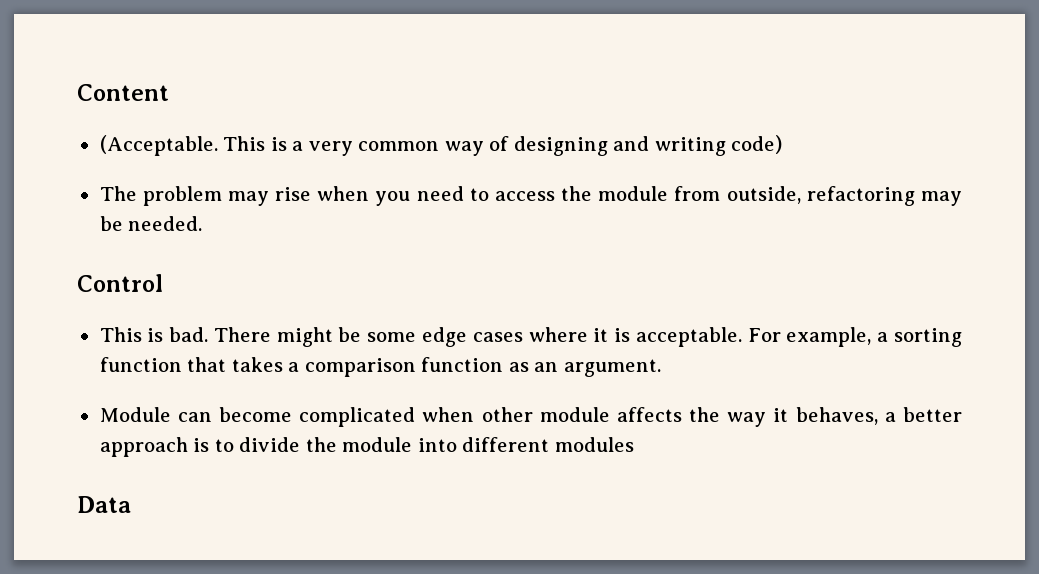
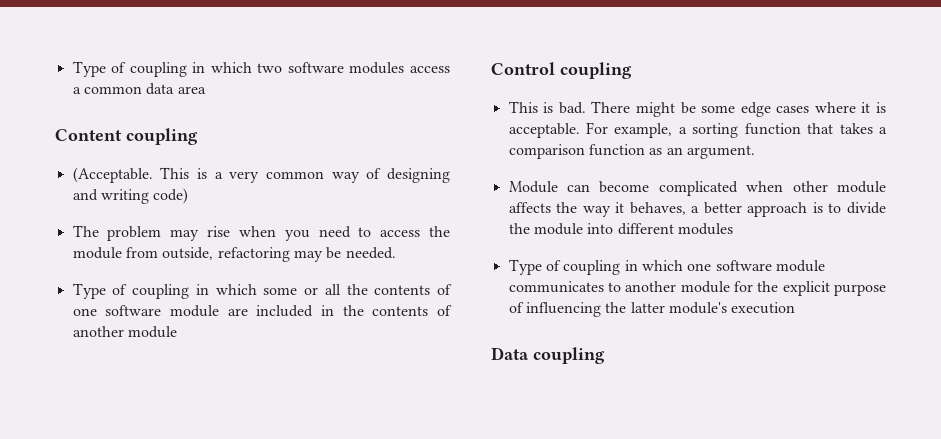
(77, 92) none -> [72,61,451,77] [72,83,206,95] Type of coupling in which two software modules access a common data area //
(169, 92) none -> [126,128,198,145] coupling
(203, 223) none -> [72,283,453,299] [72,305,453,317] [72,326,177,338] // Type of coupling in which some or all the contents of one software module are included in the contents of another module
(163, 283) none -> [560,62,632,79] coupling
(634, 444) none -> [508,259,825,275] [508,281,886,296] [508,302,796,317] // Type of coupling in which one software module communicates to another module for the explicit purpose of influencing the latter module's execution
(131, 504) none -> [533,347,605,364] coupling

